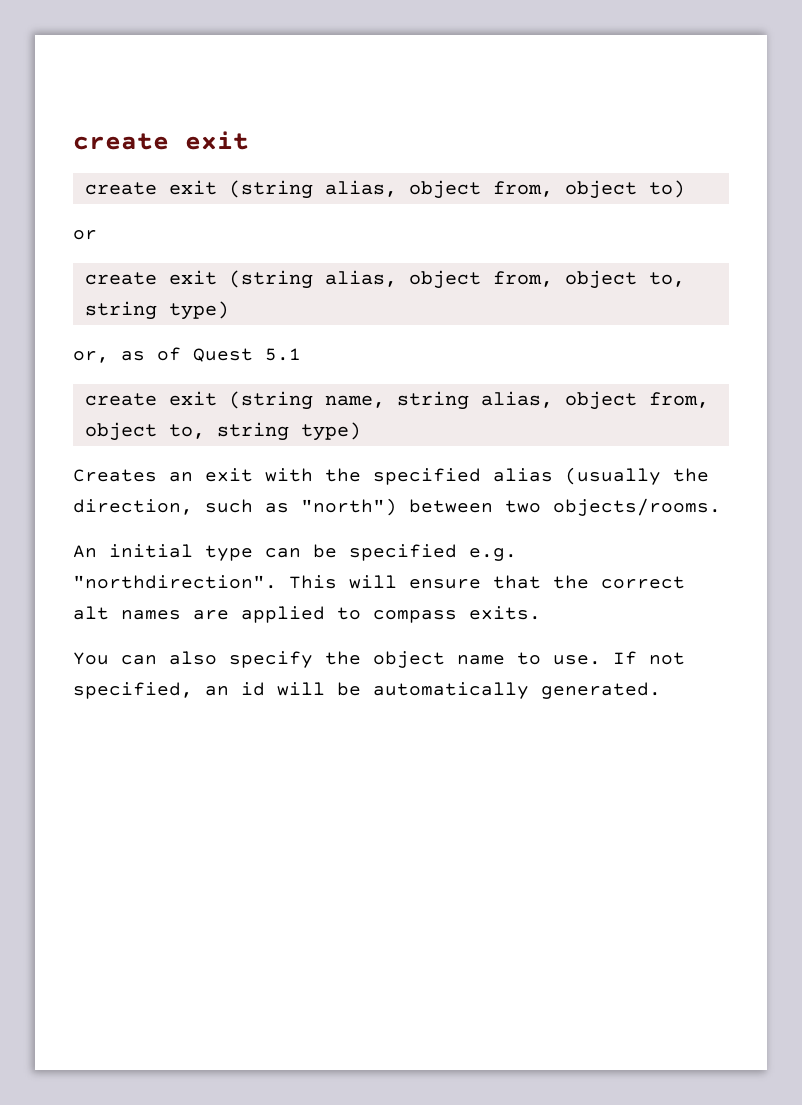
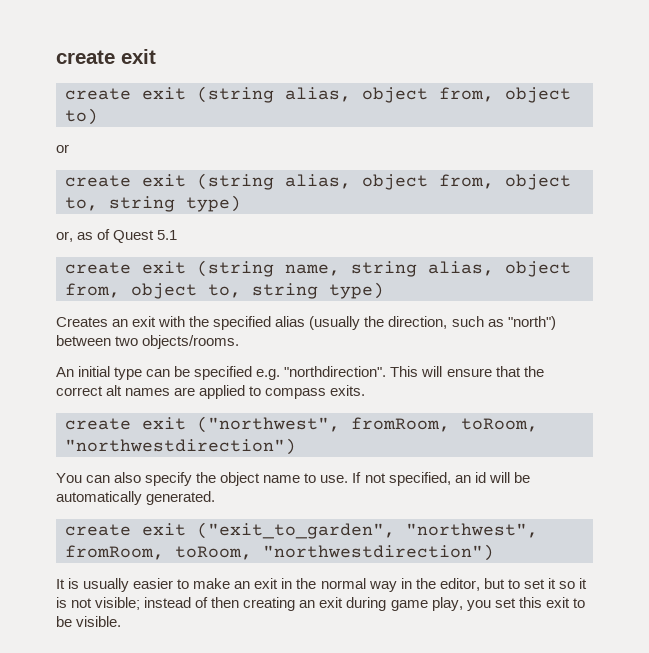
(541, 613) none -> [65,416,538,433] [65,438,296,455] // create exit ("northwest", fromRoom, toRoom, "northwestdirection")
(661, 690) none -> [65,522,538,539] [65,544,494,561] [56,578,588,592] [56,597,585,611] [56,616,122,627] // create exit ("exit_to_garden", "northwest", fromRoom, toRoom, "northwestdirection") // It is usually easier to make an exit in the normal way in the editor, but to set it so it is not visible; instead of then creating an exit during game play, you set this exit to be visible.

